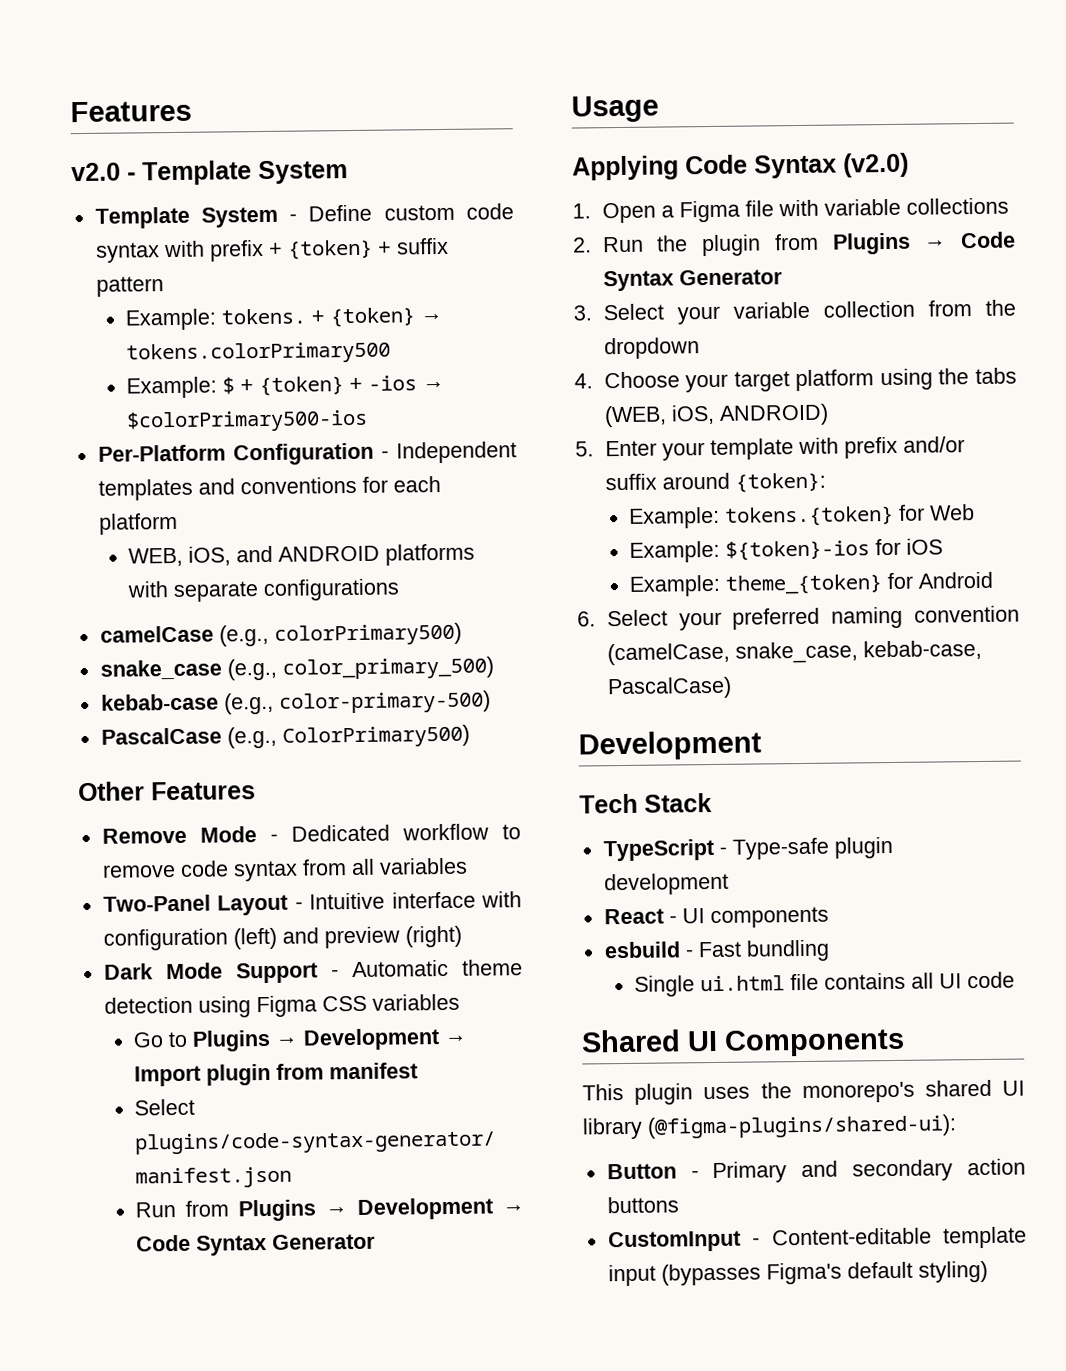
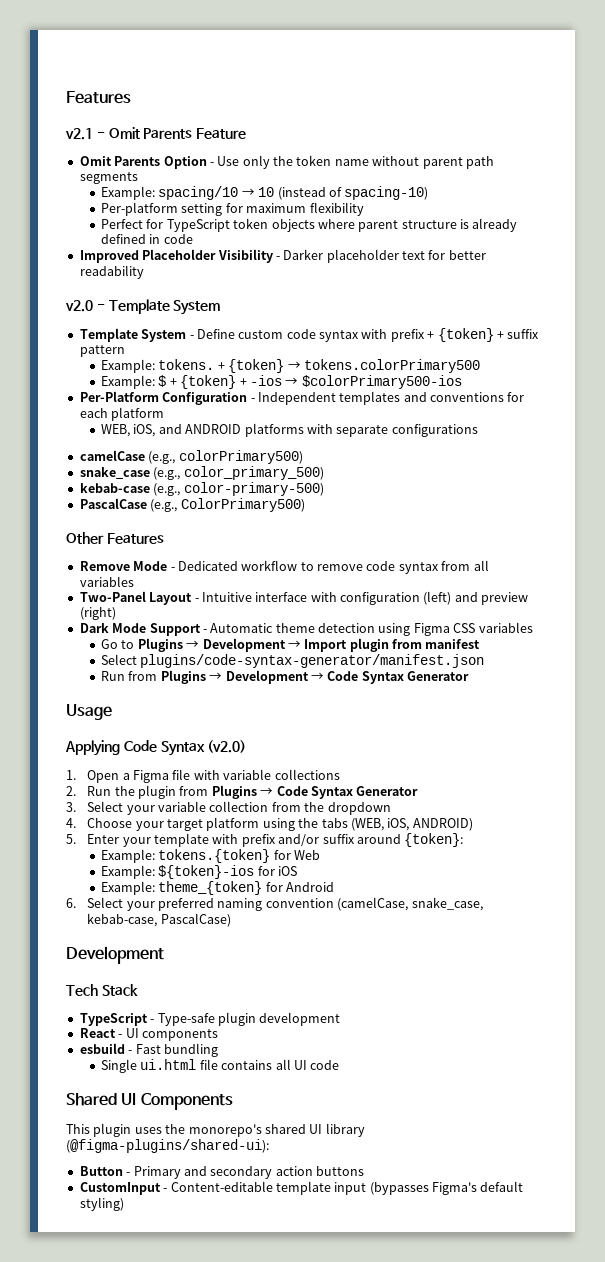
[70,100,192,123] Features -> [66,91,131,104] [65,127,247,140] [79,155,494,169] [79,172,138,184] [100,186,429,200] [100,202,364,216] [100,218,518,232] [100,234,193,244] [79,249,486,263] [79,265,144,279] Features // v2.1 - Omit Parents Feature // Omit Parents Option - Use only the token name without parent path segments // Example: spacing/10 → 10 (instead of spacing-10) // Per-platform setting for maximum flexibility // Perfect for TypeScript token objects where parent structure is already defined in code // Improved Placeholder Visibility - Darker placeholder text for better readability

